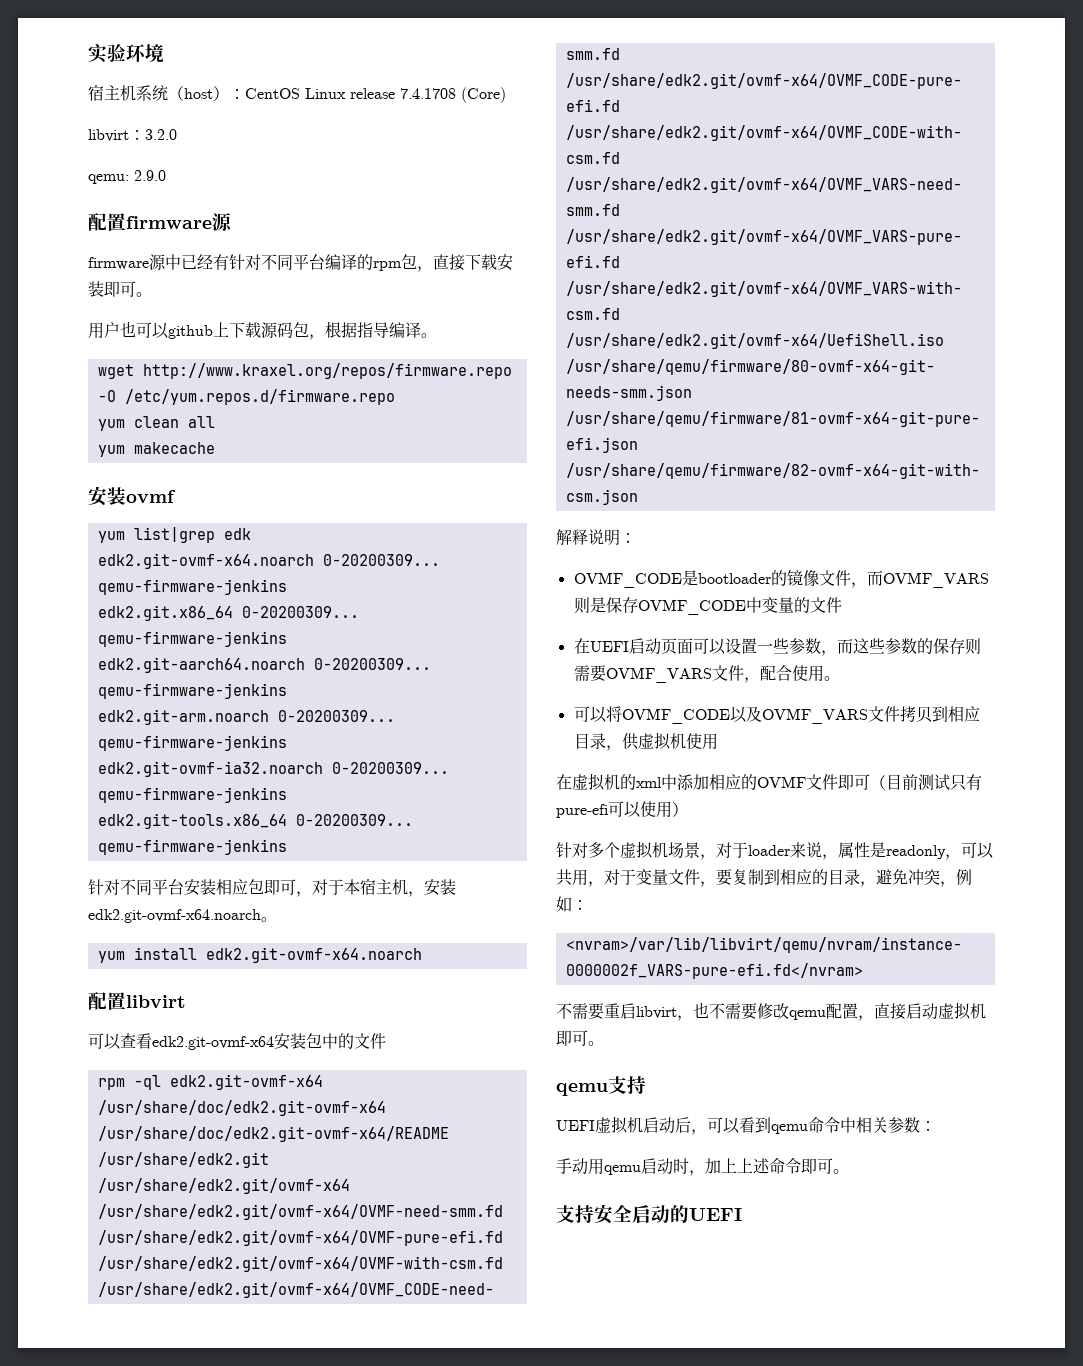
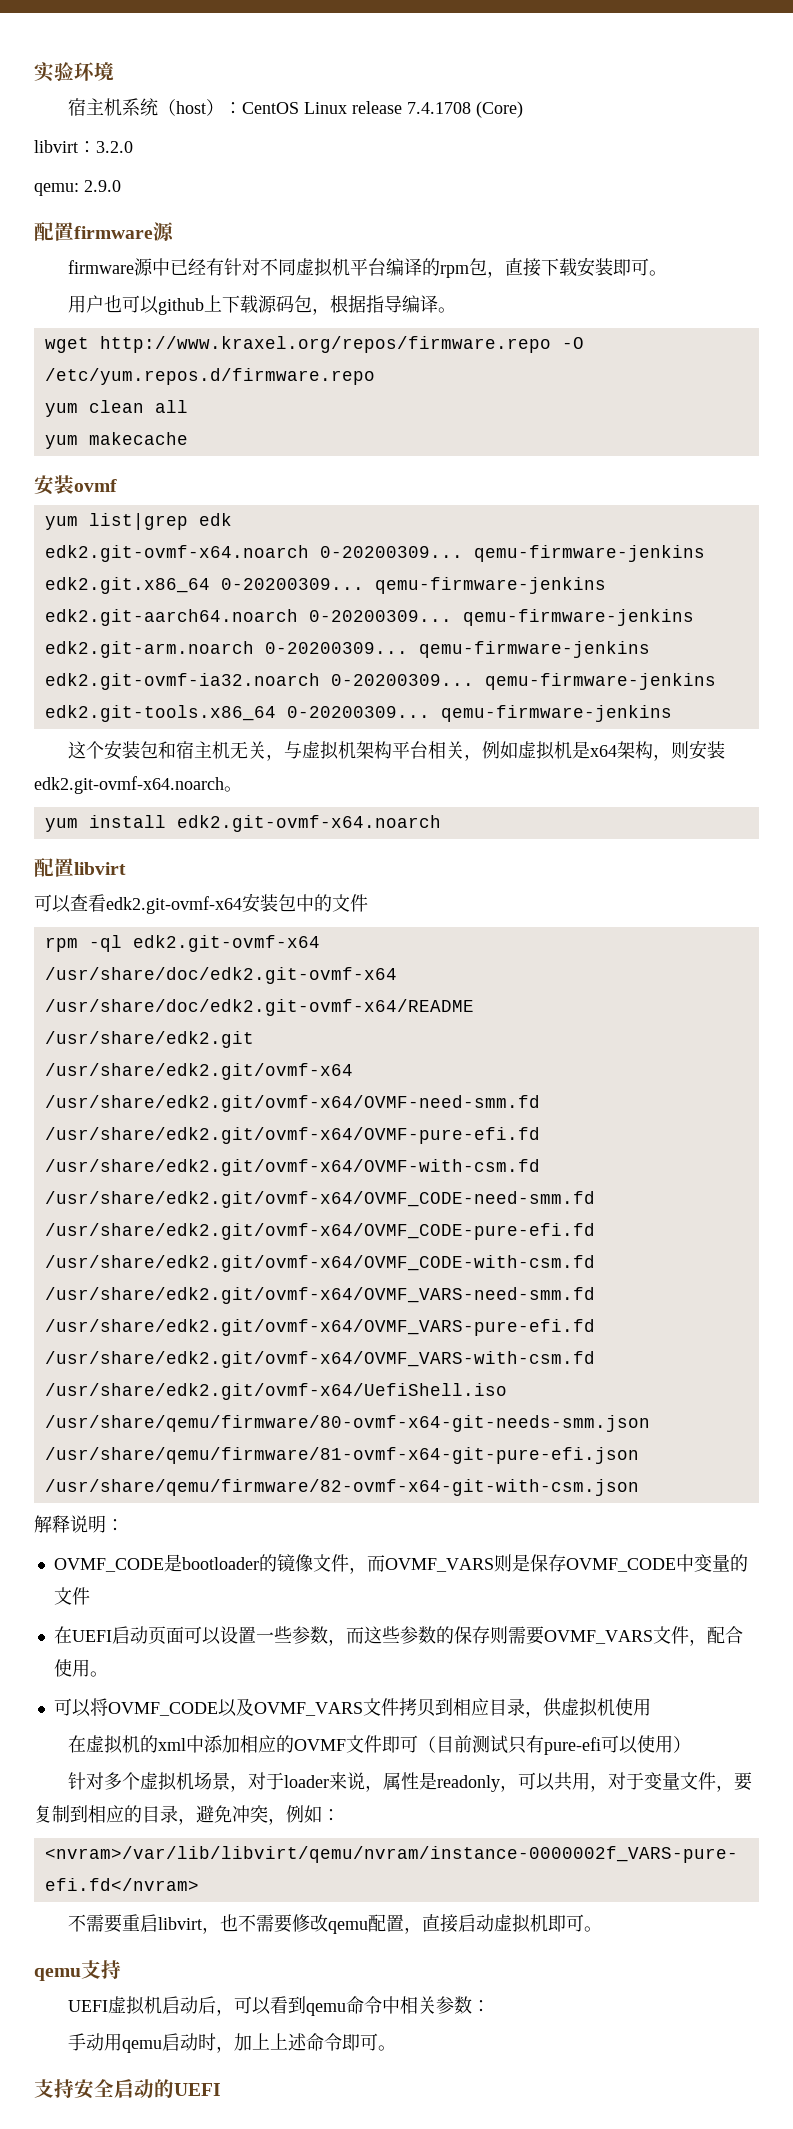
(293, 262) none -> [296,258,351,277] 虚拟机
[88,878,424,897] 针对不同平台安装相应包即可，对于本宿主机， -> [68,740,690,761] 这个安装包和宿主机无关，与虚拟机架构平台相关，例如虚拟机是x64架构，则

